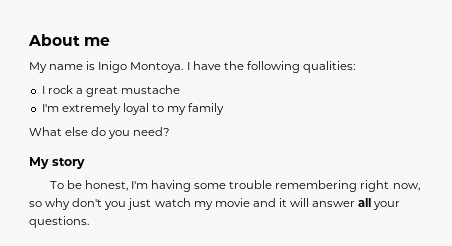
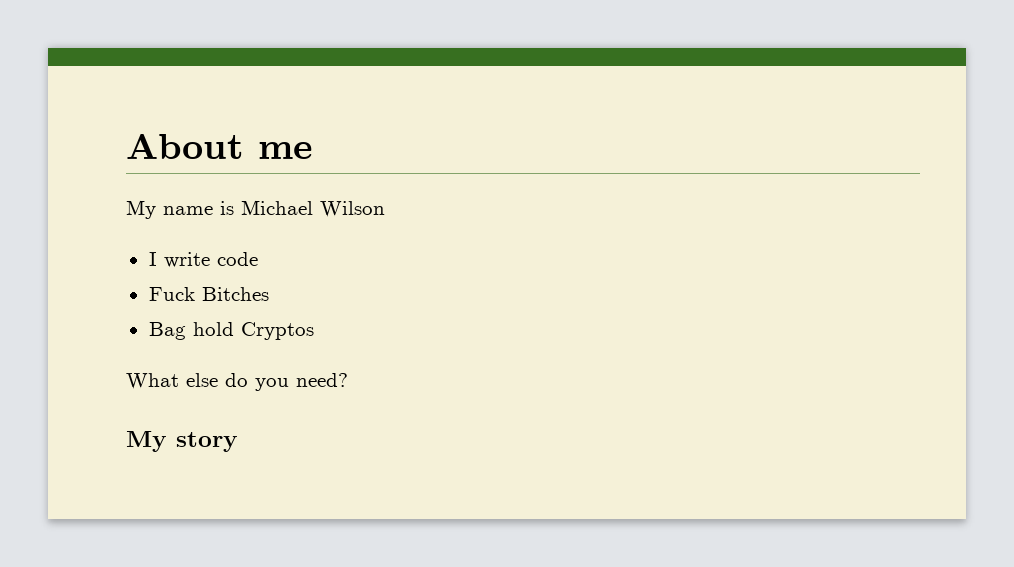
[98,61,355,73] [41,85,181,97] [41,103,225,115] Inigo Montoya. I have the following qualities: // I rock a great mustache // I'm extremely loyal to my family -> [241,200,385,217] [148,252,258,268] [148,287,269,301] [148,322,314,340] Michael Wilson // I write code // Fuck Bitches // Bag hold Cryptos
[49,180,420,192] [29,198,401,210] [29,216,89,228] // To be honest, I'm having some trouble remembering right now, so why don't you just watch my movie and it will answer all your questions. -> (238, 442) none

